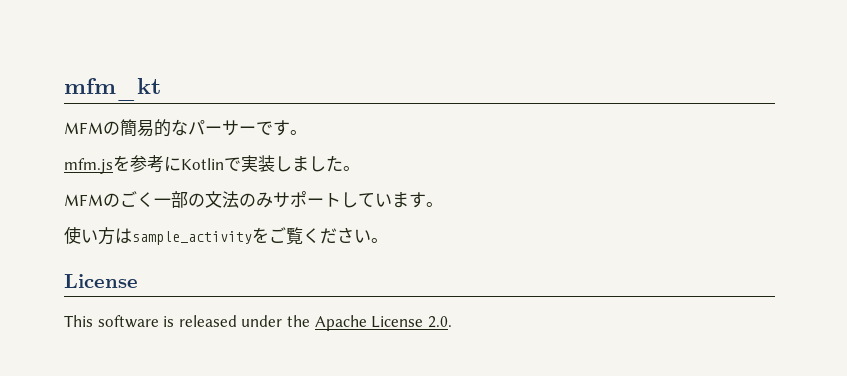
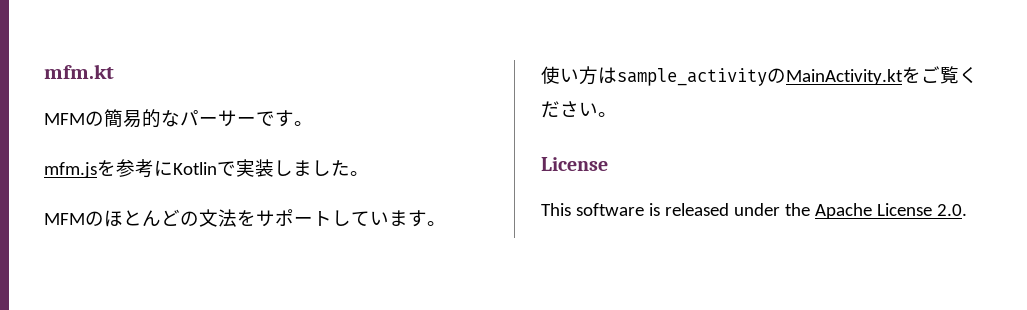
[64,78,161,101] mfm_kt -> [44,64,114,79] mfm.kt
[120,191,273,208] ごく一部の文法のみ -> [104,209,256,227] ほとんどの文法を
(252, 238) none -> [767,68,903,85] のMainActivity.kt

